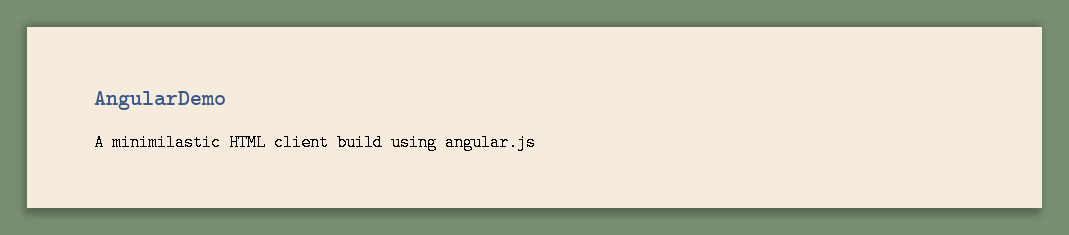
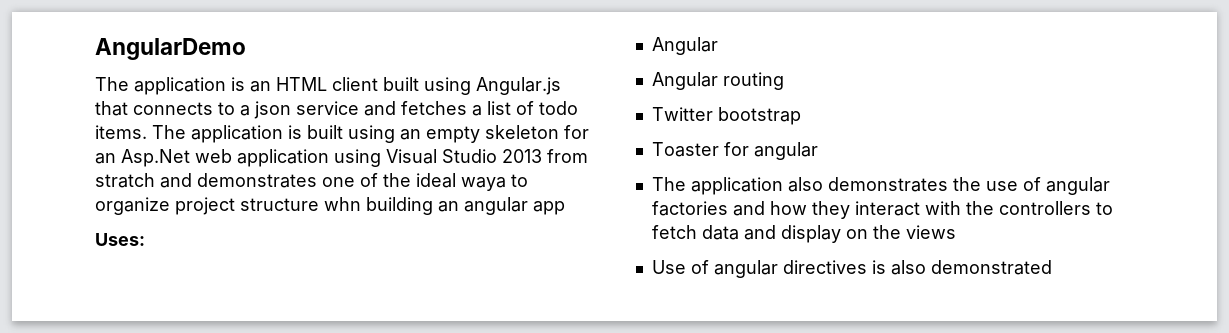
[94,134,536,151] A minimilastic HTML client build using angular.js -> [95,77,561,95] [95,101,578,119] [95,125,589,143] [95,149,588,167] [95,173,528,191] [95,197,565,215] [95,233,145,246] [651,37,718,55] [651,72,784,90] [651,107,801,125] [651,142,818,160] [651,177,1110,195] [651,201,1113,219] [651,225,956,243] [651,260,1052,278] The application is an HTML client built using Angular.js that connects to a json service and fetches a list of todo items. The application is built using an empty skeleton for an Asp.Net web application using Visual Studio 2013 from stratch and demonstrates one of the ideal waya to organize project structure whn building an angular app // Uses: // Angular // Angular routing // Twitter bootstrap // Toaster for angular // The application also demonstrates the use of angular factories and how they interact with the controllers to fetch data and display on the views // Use of angular directives is also demonstrated

